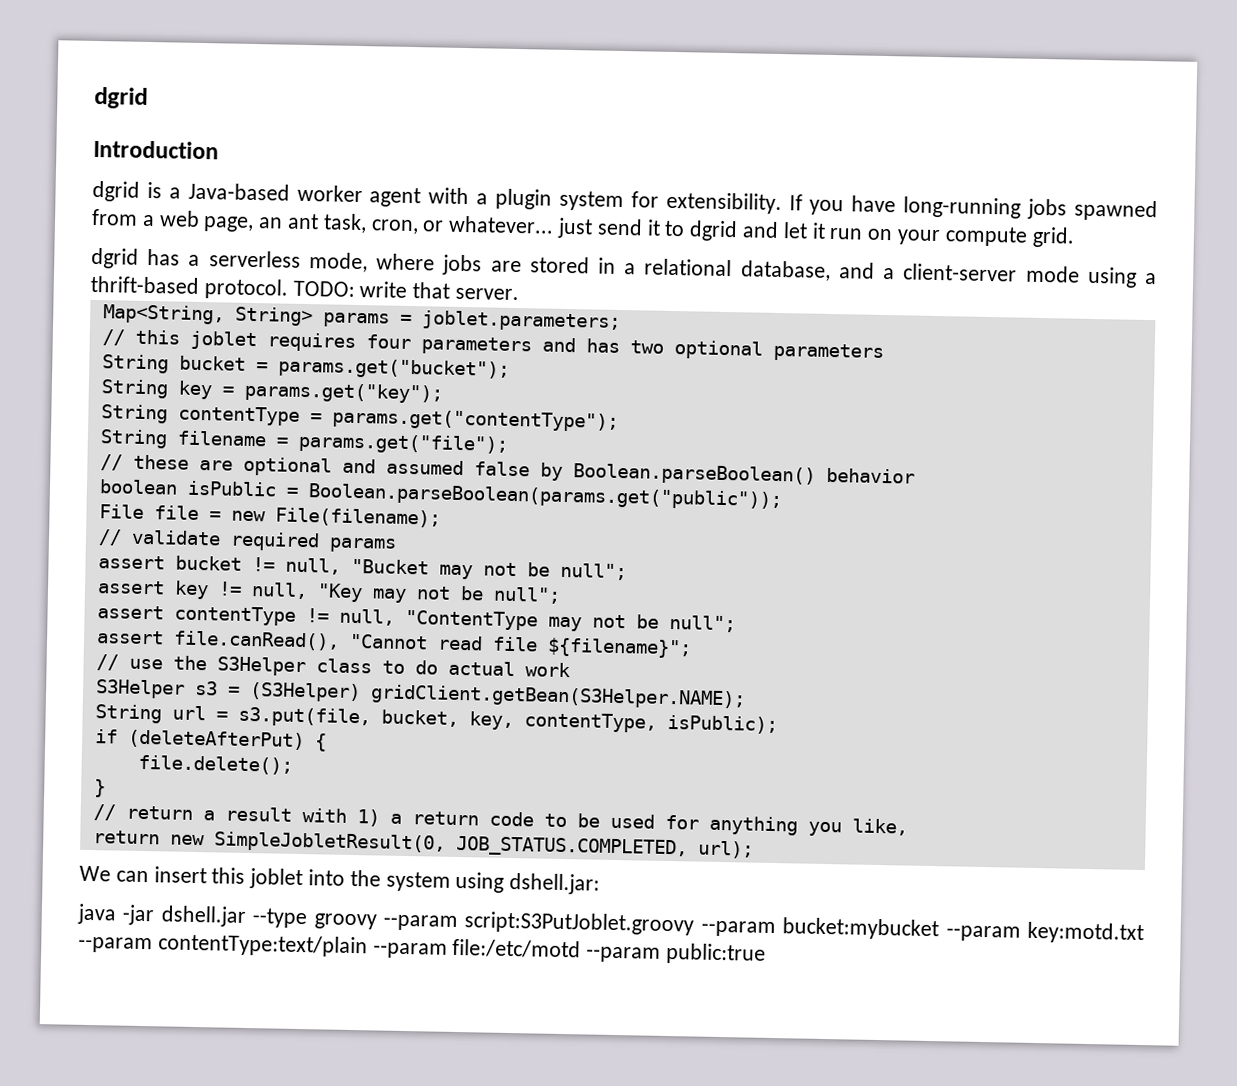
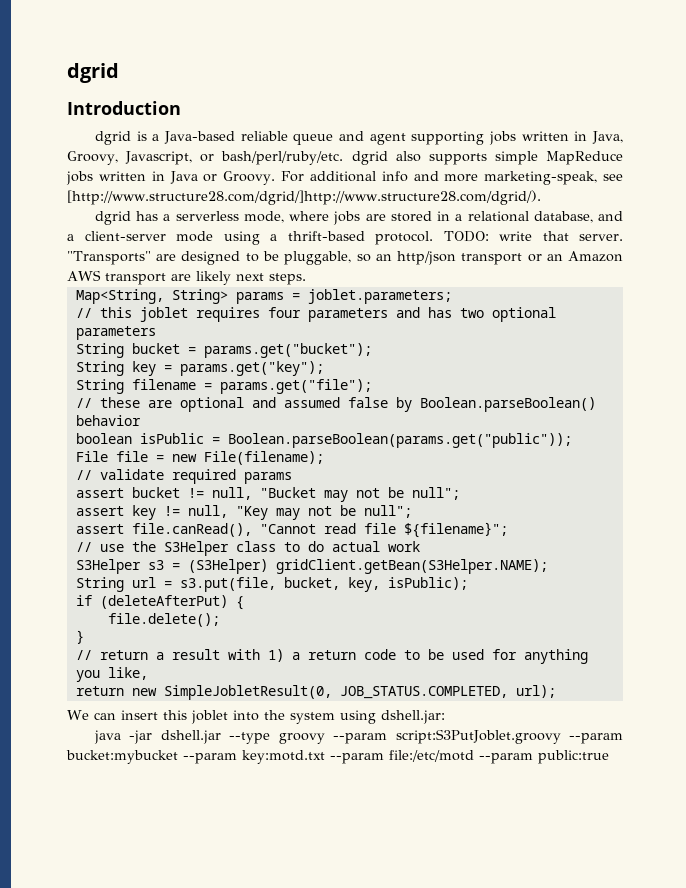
[296,184,1158,222] [91,208,1075,248] worker agent with a plugin system for extensibility. If you have long-running jobs spawned from a web page, an ant task, cron, or whatever... just send it to dgrid and let it run on your compute grid. -> [240,131,623,145] [67,151,623,165] [66,171,623,185] [67,190,541,205] reliable queue and agent supporting jobs written in Java, Groovy, Javascript, or bash/perl/ruby/etc. dgrid also supports simple MapReduce jobs written in Java or Groovy. For additional info and more marketing-speak, see [http://www.structure28.com/dgrid/]http://www.structure28.com/dgrid/).
(520, 294) none -> [67,251,623,265] [67,270,306,285] "Transports" are designed to be pluggable, so an http/json transport or an Amazon AWS transport are likely next steps.
[100,404,619,432] // String contentType = params.get("contentType"); -> (324, 368) none
[96,605,736,633] // assert contentType != null, "ContentType may not be null"; -> (412, 511) none
[523,712,657,733] contentType, -> (380, 584) none
[157,933,448,959] contentType:text/plain --param -> (384, 758) none

